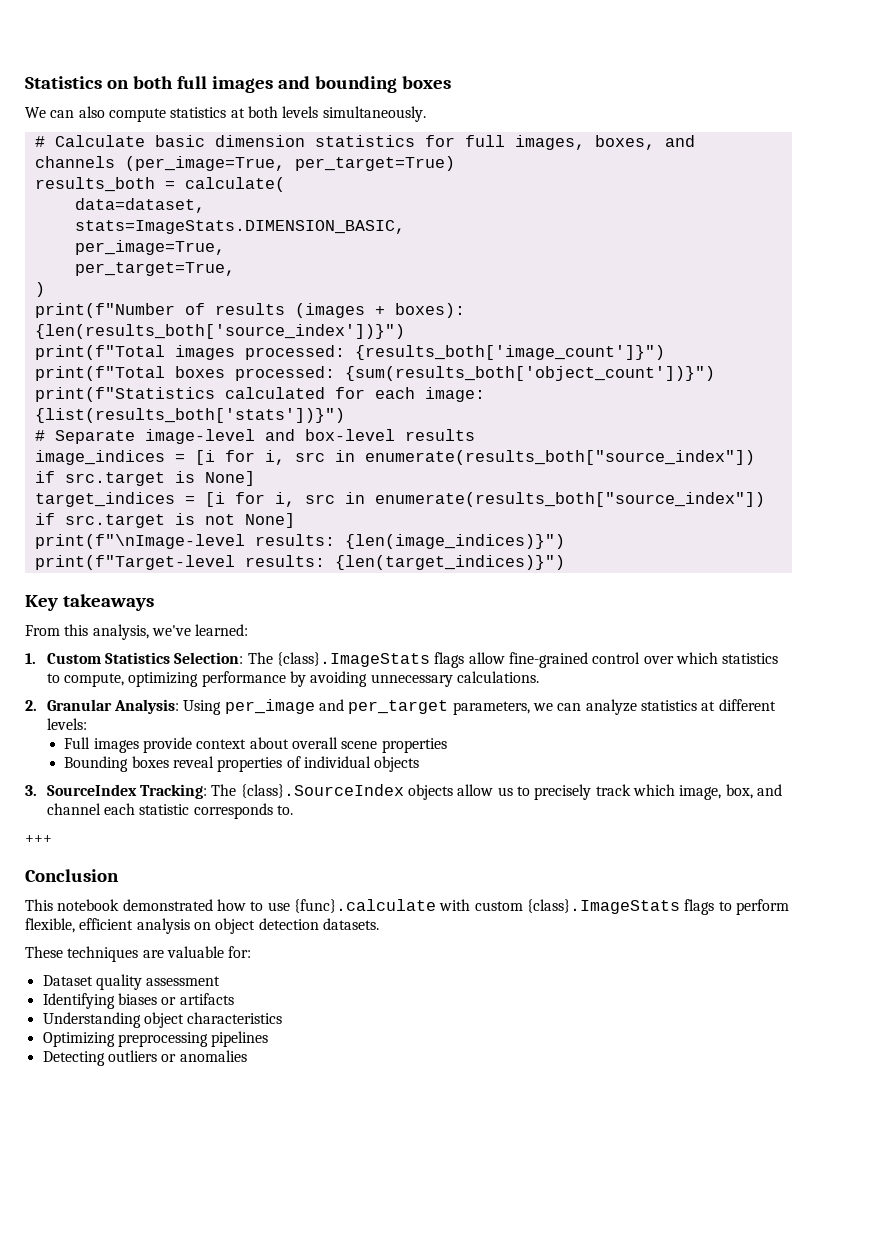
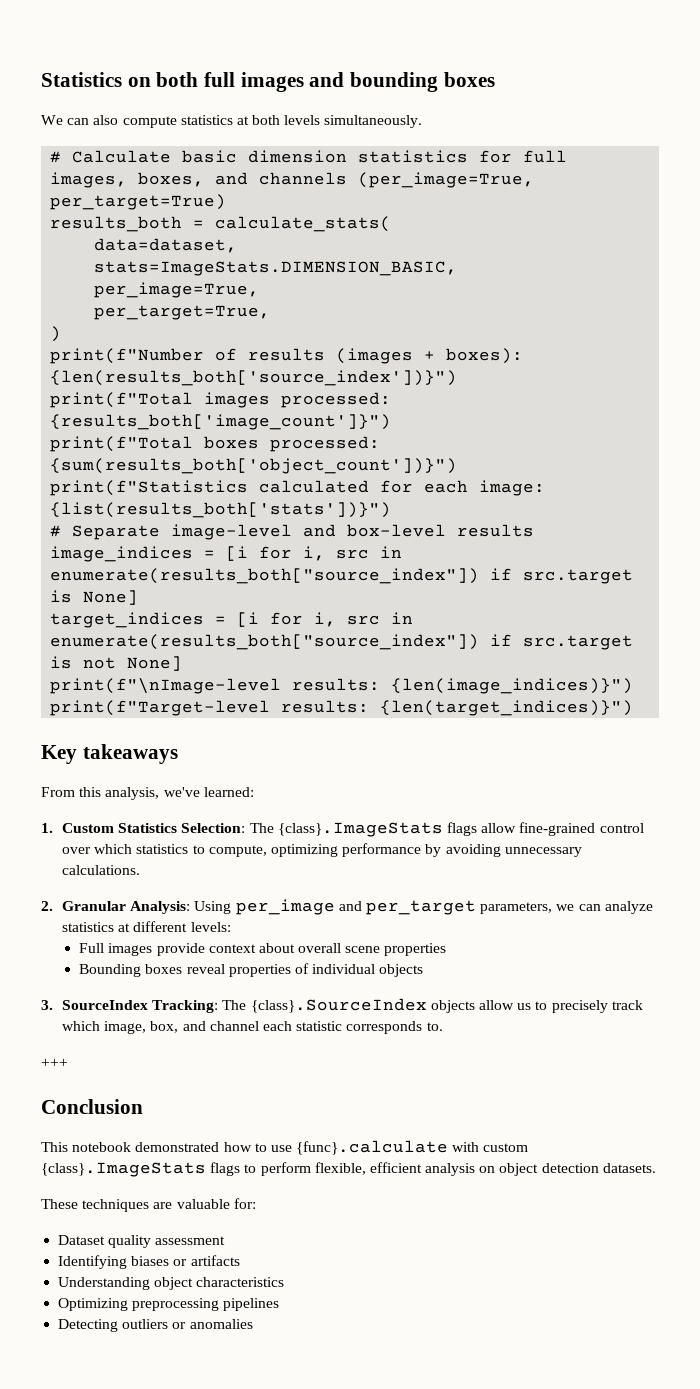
[184,177,285,192] calculate( -> [215,216,392,232] calculate_stats(

